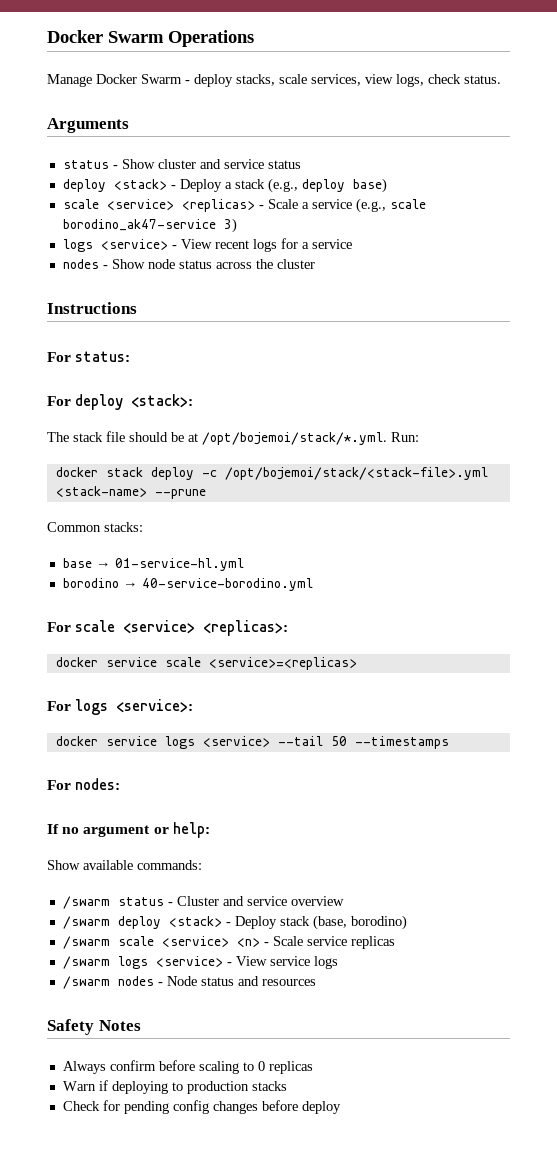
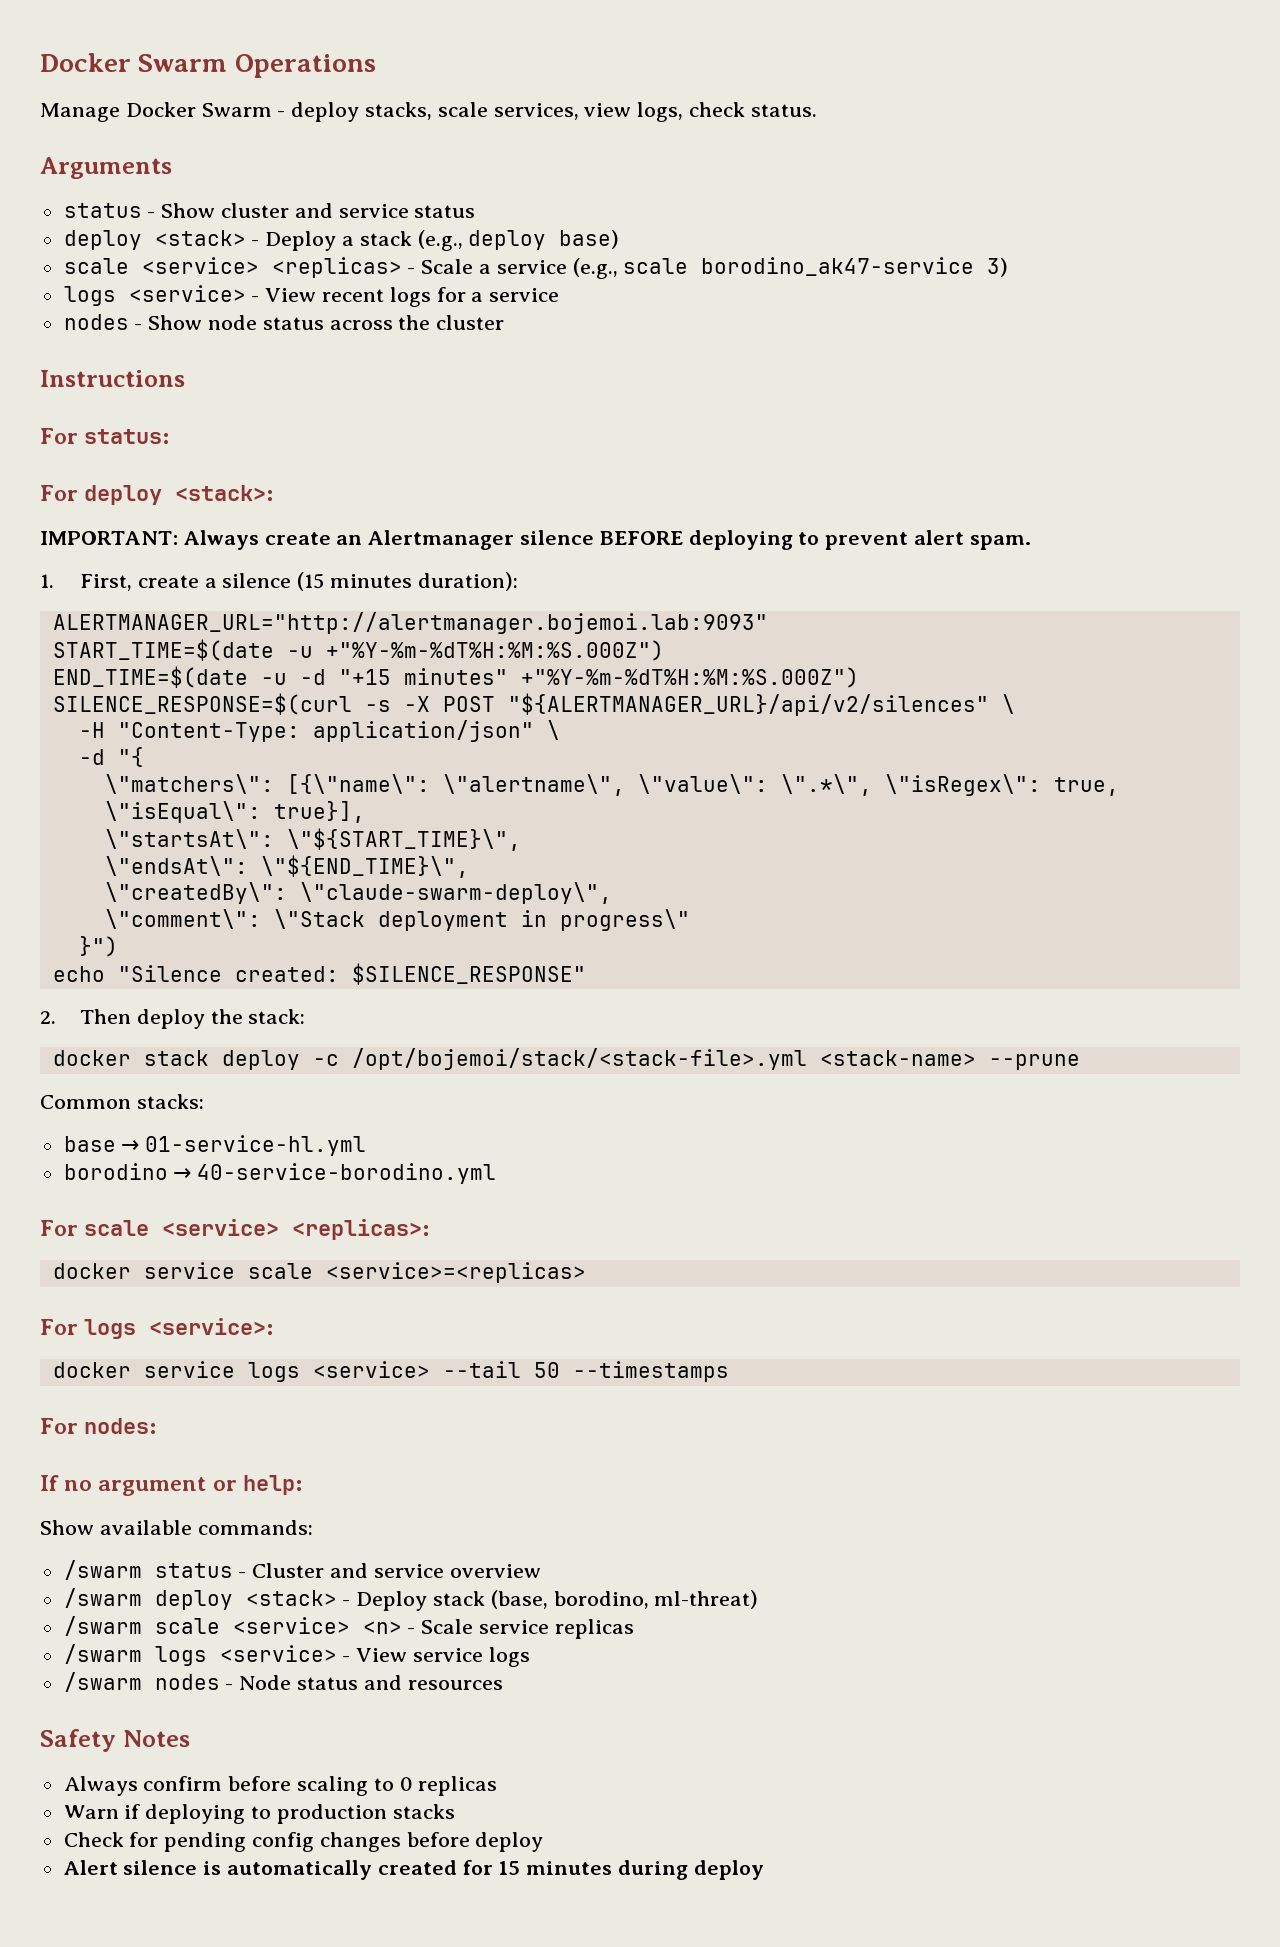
[47,431,419,445] The stack file should be at /opt/bojemoi/stack/*.yml. Run: -> [40,530,1031,550] [40,572,518,591] [52,612,768,634] [52,639,664,661] [52,666,859,688] [52,693,1015,716] [78,720,560,742] [78,747,144,767] [104,774,1119,796] [104,801,365,823] [104,828,521,851] [104,855,469,878] [104,882,612,904] [104,909,690,931] [78,936,118,957] [52,963,586,985] [40,1009,306,1029] IMPORTANT: Always create an Alertmanager silence BEFORE deploying to prevent alert spam. // 1. First, create a silence (15 minutes duration): // ALERTMANAGER_URL="http://alertmanager.bojemoi.lab:9093" // START_TIME=$(date -u +"%Y-%m-%dT%H:%M:%S.000Z") // END_TIME=$(date -u -d "+15 minutes" +"%Y-%m-%dT%H:%M:%S.000Z") // SILENCE_RESPONSE=$(curl -s -X POST "${ALERTMANAGER_URL}/api/v2/silences" \ // -H "Content-Type: application/json" \ // -d "{ // \"matchers\": [{\"name\": \"alertname\", \"value\": \".*\", \"isRegex\": true, \"isEqual\": true}], // \"startsAt\": \"${START_TIME}\", // \"endsAt\": \"${END_TIME}\", // \"createdBy\": \"claude-swarm-deploy\", // \"comment\": \"Stack deployment in progress\" // }") // echo "Silence created: $SILENCE_RESPONSE" // 2. Then deploy the stack:
[350,915,407,930] borodino) -> [553,1590,759,1609] borodino, ml-threat)
(341, 1107) none -> [63,1860,764,1880] // Alert silence is automatically created for 15 minutes during deploy

